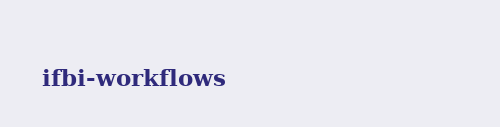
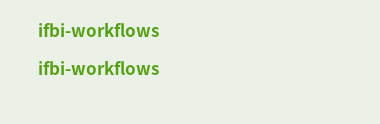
[42,69,226,86] ifbi-workflows -> [38,22,159,37] [38,60,159,75] ifbi-workflows // ifbi-workflows

